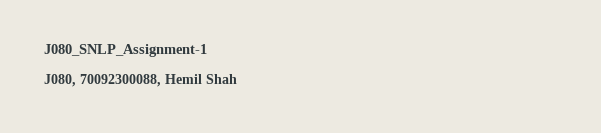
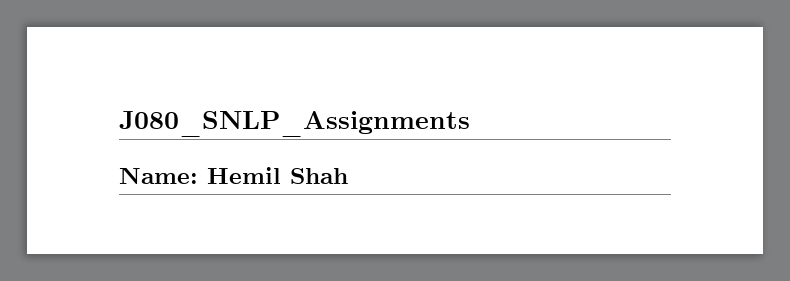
[44,44,207,57] [44,74,161,87] J080_SNLP_Assignment-1 // J080, 70092300088, -> [119,111,470,137] [119,167,198,184] J080_SNLP_Assignments // Name:

